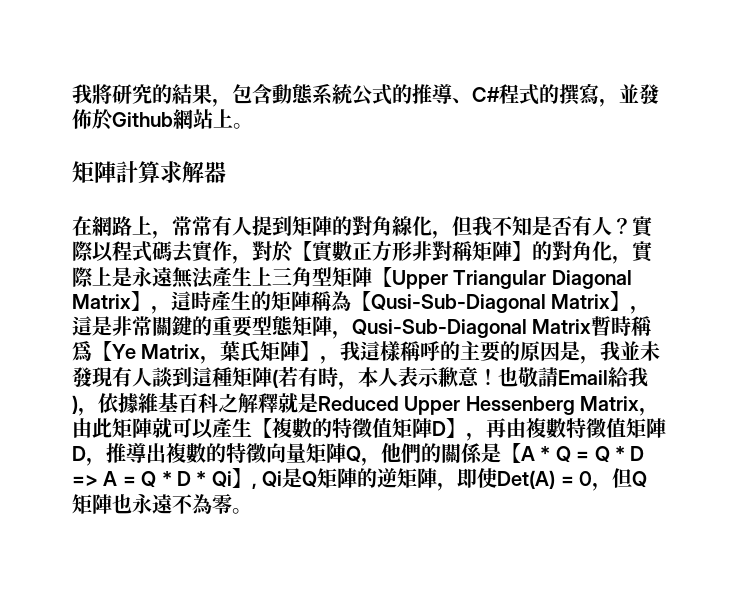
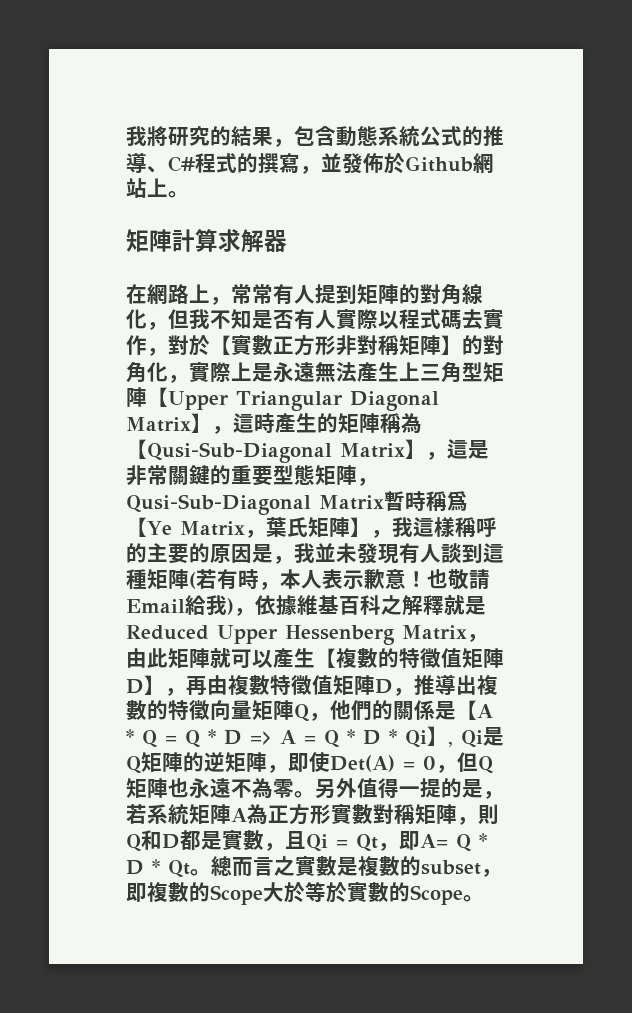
[612,218,632,234] ？ -> (336, 319) none
(252, 511) none -> [315,778,504,799] [126,804,499,825] [126,830,487,852] [126,856,502,878] [126,882,484,905] 另外值得一提的是，若系統矩陣A為正方形實數對稱矩陣，則Q和D都是實數，且Qi = Qt，即A= Q * D * Qt。總而言之實數是複數的subset，即複數的Scope大於等於實數的Scope。

